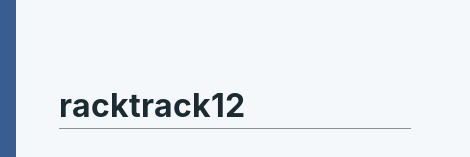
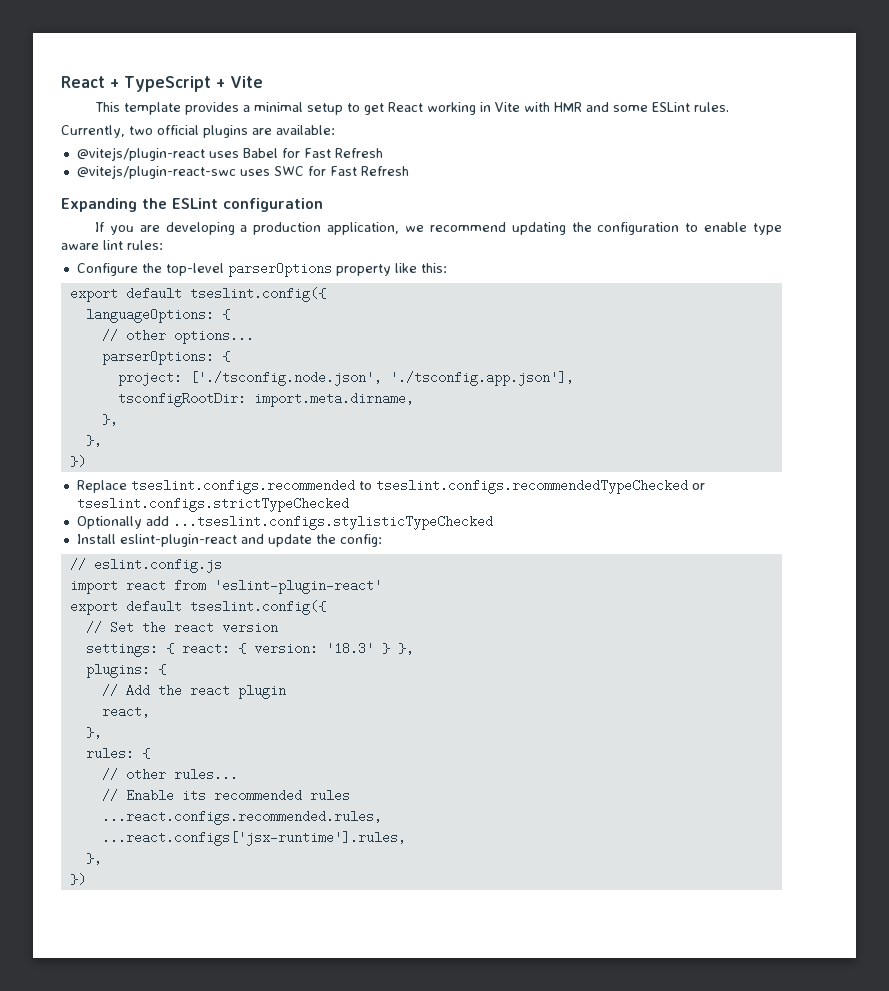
[59,93,245,117] racktrack12 -> [61,76,263,92] [95,102,730,115] [61,125,335,138] [76,147,383,161] [76,165,409,179] [61,198,323,212] [95,222,782,235] [61,240,163,250] [76,262,447,277] [69,287,326,302] [85,308,230,323] [101,329,254,344] [101,350,230,365] [117,371,574,386] [117,392,414,407] [101,413,118,426] [85,434,102,447] [69,455,86,468] [76,479,705,494] [76,497,349,512] [76,515,493,530] [76,534,382,547] [69,558,222,573] [69,579,382,594] [69,600,326,615] [85,621,278,634] [85,642,414,657] [85,663,166,678] [101,684,286,699] [101,705,150,718] [85,726,102,739] [85,747,150,760] [101,768,238,781] [101,789,350,802] [101,810,382,825] [101,831,406,846] [85,852,102,865] [69,873,86,886] React + TypeScript + Vite // This template provides a minimal setup to get React working in Vite with HMR and some ESLint rules. // Currently, two official plugins are available: // @vitejs/plugin-react uses Babel for Fast Refresh // @vitejs/plugin-react-swc uses SWC for Fast Refresh // Expanding the ESLint configuration // If you are developing a production application, we recommend updating the configuration to enable type aware lint rules: // Configure the top-level parserOptions property like this: // export default tseslint.config({ // languageOptions: { // // other options... // parserOptions: { // project: ['./tsconfig.node.json', './tsconfig.app.json'], // tsconfigRootDir: import.meta.dirname, // }, // }, // }) // Replace tseslint.configs.recommended to tseslint.configs.recommendedTypeChecked or tseslint.configs.strictTypeChecked // Optionally add ...tseslint.configs.stylisticTypeChecked // Install eslint-plugin-react and update the config: // // eslint.config.js // import react from 'eslint-plugin-react' // export default tseslint.config({ // // Set the react version // settings: { react: { version: '18.3' } }, // plugins: { // // Add the react plugin // react, // }, // rules: { // // other rules... // // Enable its recommended rules // ...react.configs.recommended.rules, // ...react.configs['jsx-runtime'].rules, // }, // })

